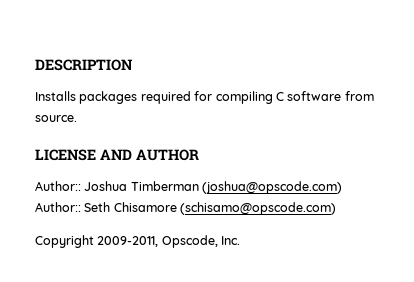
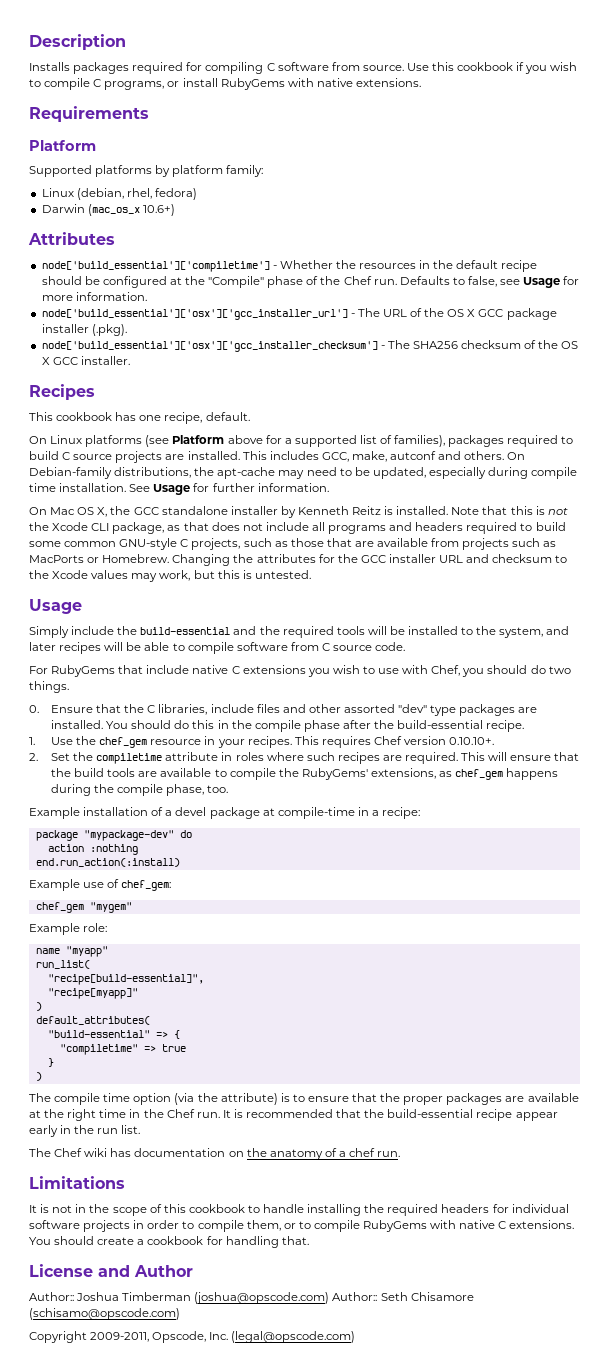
[35,59,133,71] DESCRIPTION -> [29,34,126,50] Description
[35,149,199,161] // LICENSE AND AUTHOR -> [406,62,578,74] [29,78,421,90] [29,106,149,122] [29,140,96,151] [29,165,264,177] [41,188,197,200] [41,204,175,216] [28,232,115,245] [41,260,538,272] [41,276,580,288] [41,292,147,301] [41,308,557,320] [41,324,127,336] [41,340,579,352] [41,356,130,365] [29,384,95,400] [29,412,250,424] [29,435,574,447] [29,451,526,463] [29,467,578,479] [29,483,329,495] [29,506,568,518] [29,522,566,534] [29,538,557,550] [29,554,568,566] [29,570,311,582] [29,599,82,614] [29,626,570,638] [29,642,406,654] [29,665,571,677] [29,681,69,693] [29,704,538,716] [51,720,525,732] [29,736,495,748] [29,752,580,764] [51,768,559,780] [51,784,229,796] [29,807,421,819] [35,830,192,841] [47,844,138,855] [35,858,180,867] [29,879,172,891] [35,902,132,913] [29,923,108,935] [35,946,108,957] [35,960,90,969] [47,974,204,985] [47,988,138,999] [35,1002,42,1011] [35,1016,150,1025] [47,1030,180,1039] [59,1044,186,1055] [47,1058,54,1067] [35,1072,42,1081] [29,1093,579,1105] [29,1109,558,1121] [29,1125,141,1137] [29,1148,401,1160] [29,1176,125,1189] [29,1204,569,1216] [29,1220,575,1232] [29,1236,309,1248] [29,1264,193,1277] Use this cookbook if you wish to compile C programs, or install RubyGems with native extensions. // Requirements // Platform // Supported platforms by platform family: // Linux (debian, rhel, fedora) // Darwin (mac_os_x 10.6+) // Attributes // node['build_essential']['compiletime'] - Whether the resources in the default recipe should be configured at the "Compile" phase of the Chef run. Defaults to false, see Usage for more information. // node['build_essential']['osx']['gcc_installer_url'] - The URL of the OS X GCC package installer (.pkg). // node['build_essential']['osx']['gcc_installer_checksum'] - The SHA256 checksum of the OS X GCC installer. // Recipes // This cookbook has one recipe, default. // On Linux platforms (see Platform above for a supported list of families), packages required to build C source projects are installed. This includes GCC, make, autconf and others. On Debian-family distributions, the apt-cache may need to be updated, especially during compile time installation. See Usage for further information. // On Mac OS X, the GCC standalone installer by Kenneth Reitz is installed. Note that this is not the Xcode CLI package, as that does not include all programs and headers required to build some common GNU-style C projects, such as those that are available from projects such as MacPorts or Homebrew. Changing the attributes for the GCC installer URL and checksum to the Xcode values may work, but this is untested. // Usage // Simply include the build-essential and the required tools will be installed to the system, and later recipes will be able to compile software from C source code. // For RubyGems that include native C extensions you wish to use with Chef, you should do two things. // 0. Ensure that the C libraries, include files and other assorted "dev" type packages are installed. You should do this in the compile phase after the build-essential recipe. // 1. Use the chef_gem resource in your recipes. This requires Chef version 0.10.10+. // 2. Set the compiletime attribute in roles where such recipes are required. This will ensure that the build tools are available to compile the RubyGems' extensions, as chef_gem happens during the compile phase, too. // Example installation of a devel package at compile-time in a recipe: // package "mypackage-dev" do // action :nothing // end.run_action(:install) // Example use of chef_gem: // chef_gem "mygem" // Example role: // name "myapp" // run_list( // "recipe[build-essential]", // "recipe[myapp]" // ) // default_attributes( // "build-essential" => { // "compiletime" => true // } // ) // The compile time option (via the attribute) is to ensure that the proper packages are available at the right time in the Chef run. It is recommended that the build-essential recipe appear early in the run list. // The Chef wiki has documentation on the anatomy of a chef run. // Limitations // It is not in the scope of this cookbook to handle installing the required headers for individual software projects in order to compile them, or to compile RubyGems with native C extensions. You should create a cookbook for handling that. // License and Author
(241, 240) none -> [231,1331,356,1343] (legal@opscode.com)

